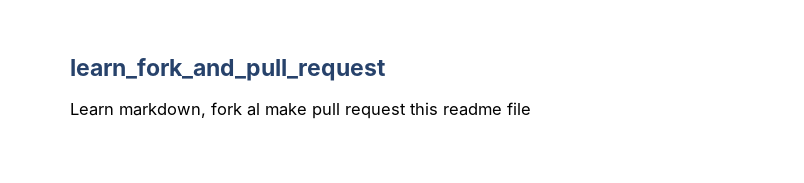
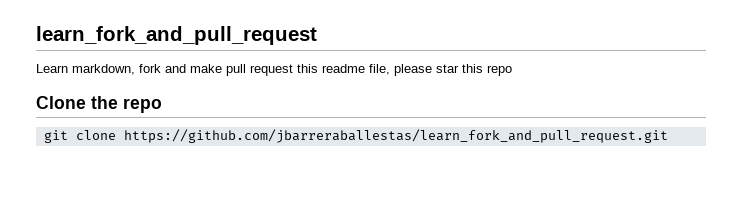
[247,103,260,116] al -> [165,64,186,73] and
[507,102,531,115] file -> [369,64,512,76] [36,96,162,113] [43,129,668,143] file, please star this repo // Clone the repo // git clone https://github.com/jbarreraballestas/learn_fork_and_pull_request.git

